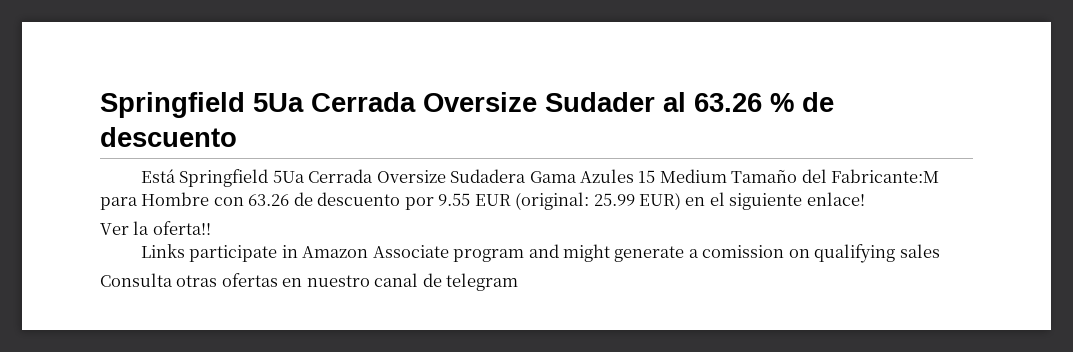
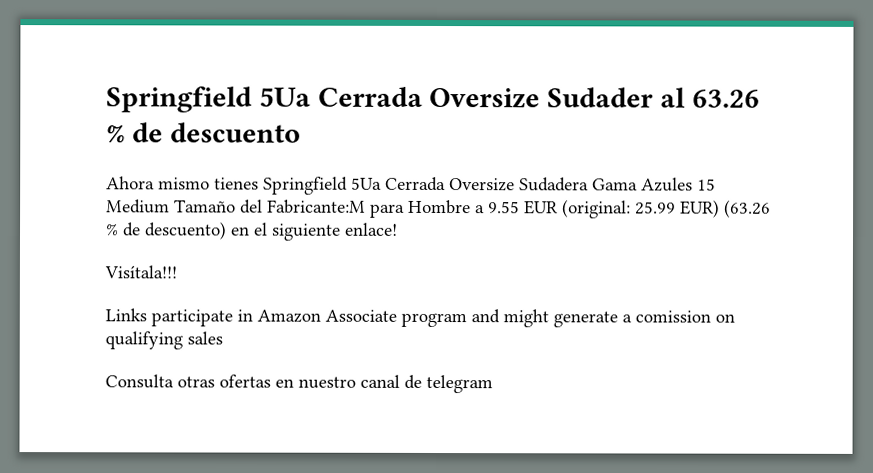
[140,169,176,183] Está -> [106,176,259,190] Ahora mismo tienes
[213,192,434,210] con 63.26 de descuento por -> [475,205,485,214] a
(682, 201) none -> [724,199,771,218] [106,221,227,240] (63.26 % de descuento)
[100,221,211,235] Ver la oferta!! -> [104,265,177,279] Visítala!!!

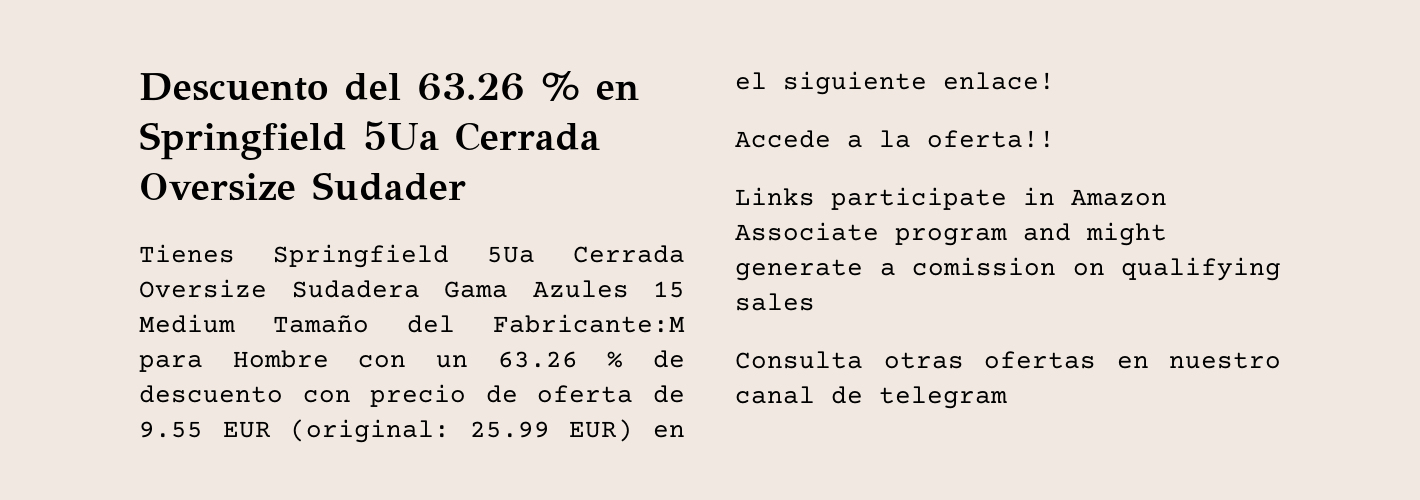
(106, 99) none -> [139,71,639,101] Descuento del 63.26 % en
[660,87,760,108] [106,122,301,144] [106,176,259,190] al 63.26 % de descuento // Ahora mismo tienes -> [139,244,235,263] // Tienes
[475,205,485,214] a -> [358,350,685,368] [139,384,685,407] con un 63.26 % de descuento con precio de oferta de
[724,199,771,218] [106,221,227,240] (63.26 % de descuento) -> (634, 430) none
[104,265,177,279] Visítala!!! -> [735,130,1055,148] Accede a la oferta!!

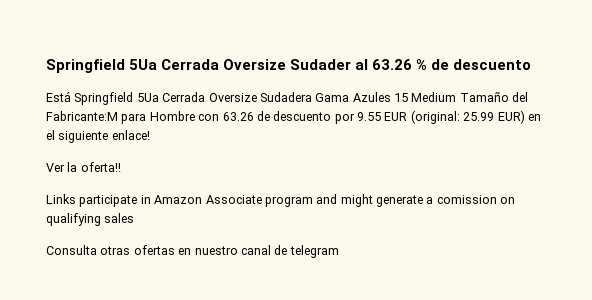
[139,71,639,101] Descuento del 63.26 % en -> (46, 66) none
[139,244,235,263] // Tienes -> [355,59,532,70] [46,91,71,102] al 63.26 % de descuento // Está
[436,350,685,368] [139,384,685,407] un 63.26 % de descuento con precio de oferta de -> [222,111,355,124] 63.26 de descuento por
[735,130,863,148] Accede a -> [46,163,65,172] Ver

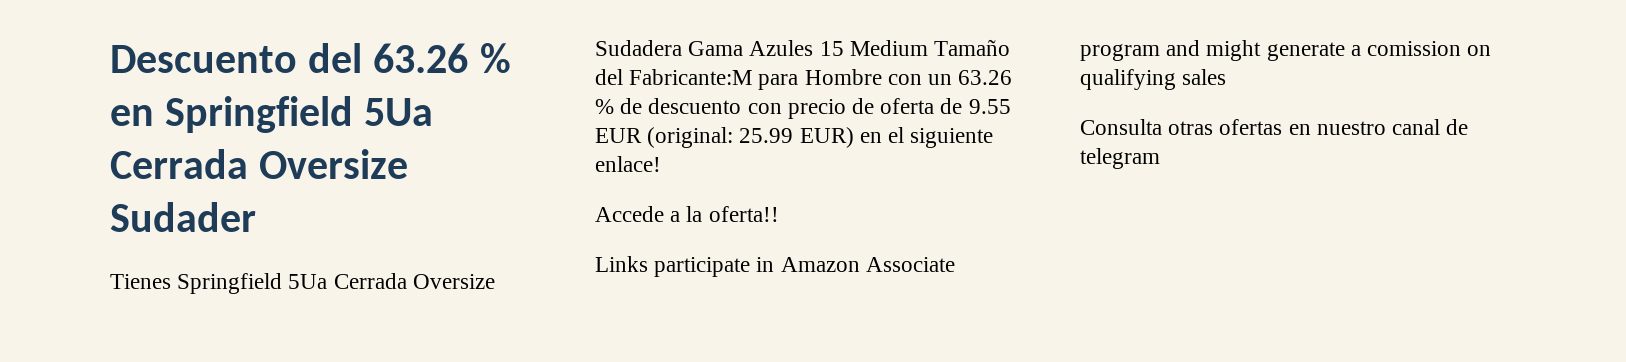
(46, 66) none -> [110,43,511,73] [110,105,154,126] Descuento del 63.26 % en
[355,59,532,70] [46,91,71,102] al 63.26 % de descuento // Está -> [110,274,171,289] // Tienes
[222,111,355,124] 63.26 de descuento por -> [928,70,1013,85] [595,98,963,119] un 63.26 % de descuento con precio de oferta de
[46,163,65,172] Ver -> [595,206,681,222] Accede a

